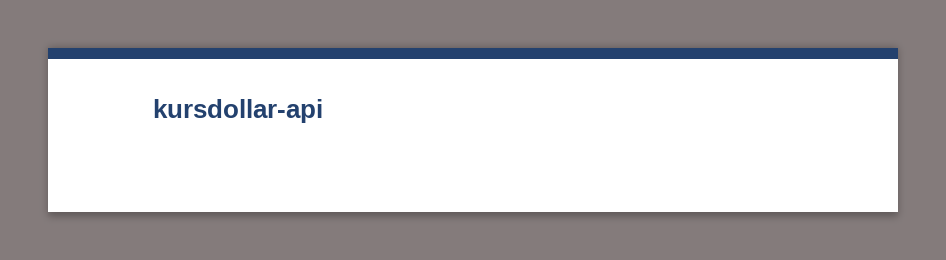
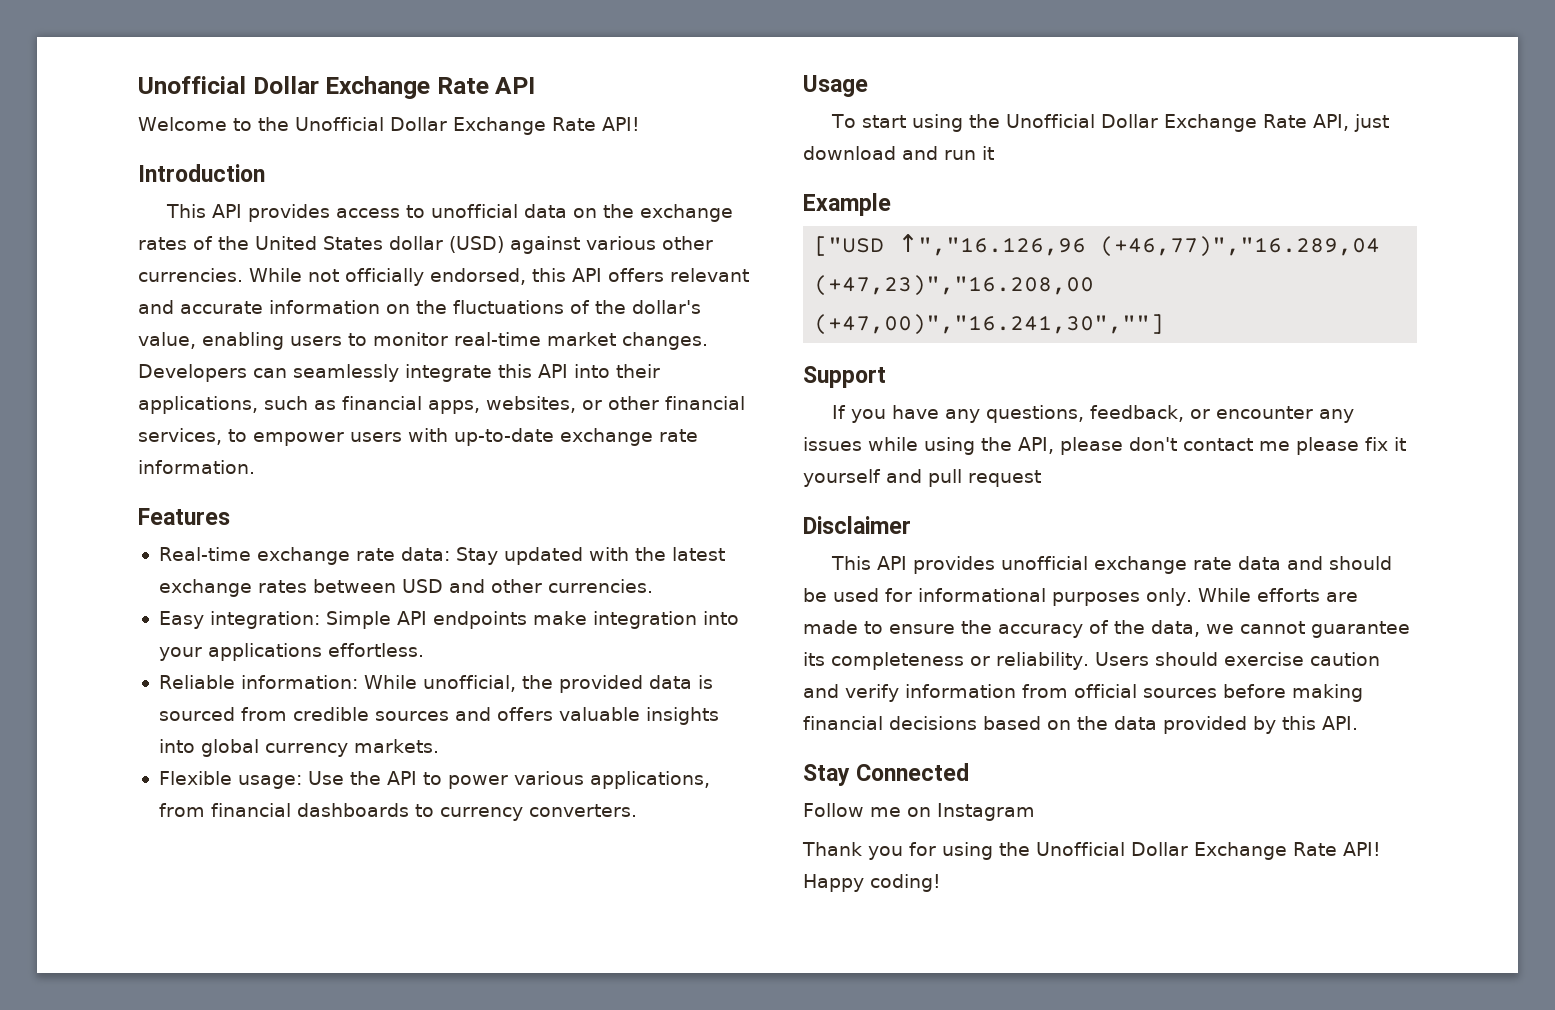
[153,99,323,123] kursdollar-api -> [138,76,536,99] [138,117,640,135] [138,164,265,182] [166,204,734,222] [138,236,713,254] [138,268,749,286] [138,300,701,314] [138,332,708,350] [138,364,660,382] [138,396,745,414] [138,428,698,446] [138,460,255,474] [138,508,230,525] [158,547,725,565] [158,579,653,597] [158,611,739,629] [158,643,424,661] [158,675,713,693] [158,707,719,725] [158,739,439,757] [158,771,710,789] [158,803,637,821] [803,75,868,97] [831,114,1390,132] [803,146,994,160] [803,193,891,216] [814,234,1381,257] [814,275,1095,296] [814,314,1165,335] [803,366,886,388] [832,405,1355,423] [803,437,1406,455] [803,469,1041,487] [803,516,911,534] [831,556,1393,574] [803,588,1358,606] [803,620,1410,638] [803,652,1380,670] [803,684,1363,702] [803,716,1358,734] [803,763,970,786] [803,803,1035,821] [802,842,1381,860] [803,874,941,892] Unofficial Dollar Exchange Rate API // Welcome to the Unofficial Dollar Exchange Rate API! // Introduction // This API provides access to unofficial data on the exchange rates of the United States dollar (USD) against various other currencies. While not officially endorsed, this API offers relevant and accurate information on the fluctuations of the dollar's value, enabling users to monitor real-time market changes. Developers can seamlessly integrate this API into their applications, such as financial apps, websites, or other financial services, to empower users with up-to-date exchange rate information. // Features // Real-time exchange rate data: Stay updated with the latest exchange rates between USD and other currencies. // Easy integration: Simple API endpoints make integration into your applications effortless. // Reliable information: While unofficial, the provided data is sourced from credible sources and offers valuable insights into global currency markets. // Flexible usage: Use the API to power various applications, from financial dashboards to currency converters. // Usage // To start using the Unofficial Dollar Exchange Rate API, just download and run it // Example // ["USD ↑","16.126,96 (+46,77)","16.289,04 (+47,23)","16.208,00 (+47,00)","16.241,30",""] // Support // If you have any questions, feedback, or encounter any issues while using the API, please don't contact me please fix it yourself and pull request // Disclaimer // This API provides unofficial exchange rate data and should be used for informational purposes only. While efforts are made to ensure the accuracy of the data, we cannot guarantee its completeness or reliability. Users should exercise caution and verify information from official sources before making financial decisions based on the data provided by this API. // Stay Connected // Follow me on Instagram // Thank you for using the Unofficial Dollar Exchange Rate API! Happy coding!

